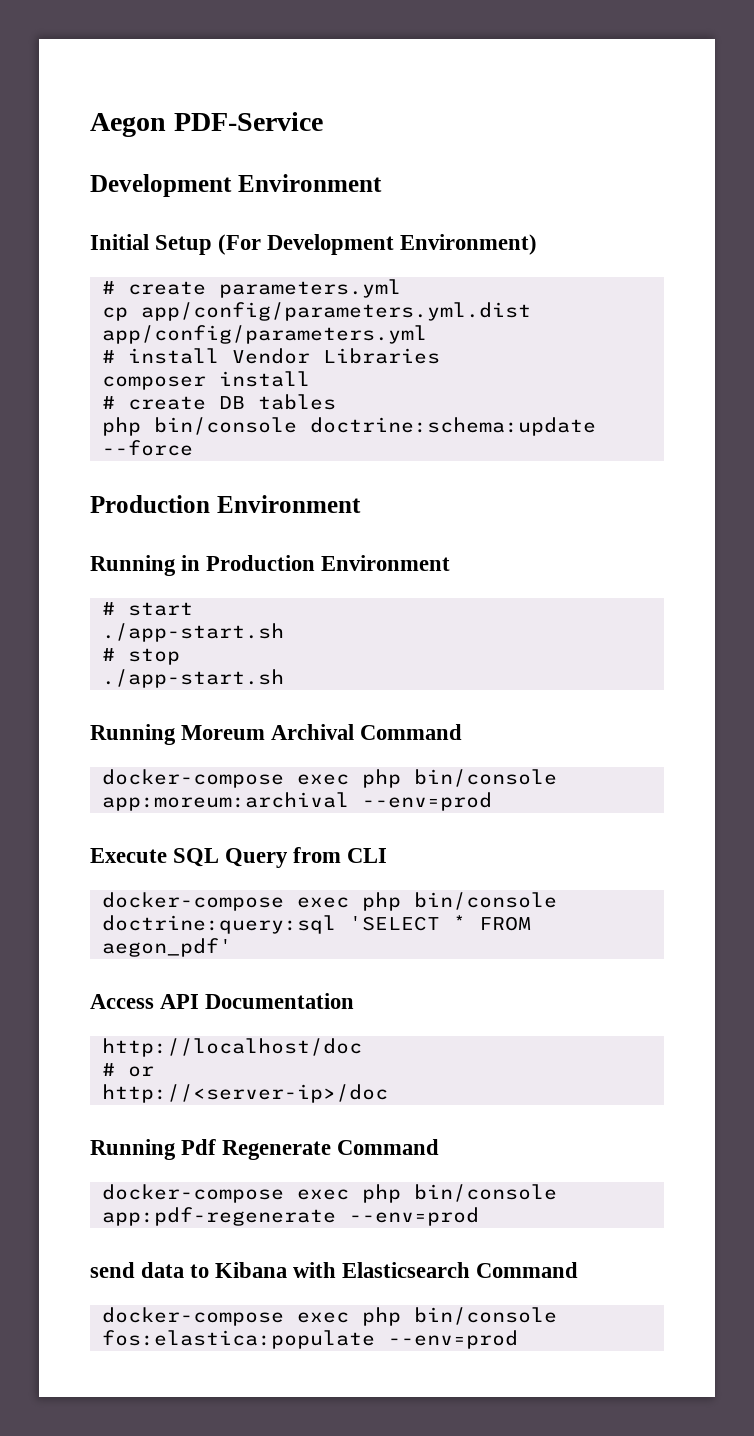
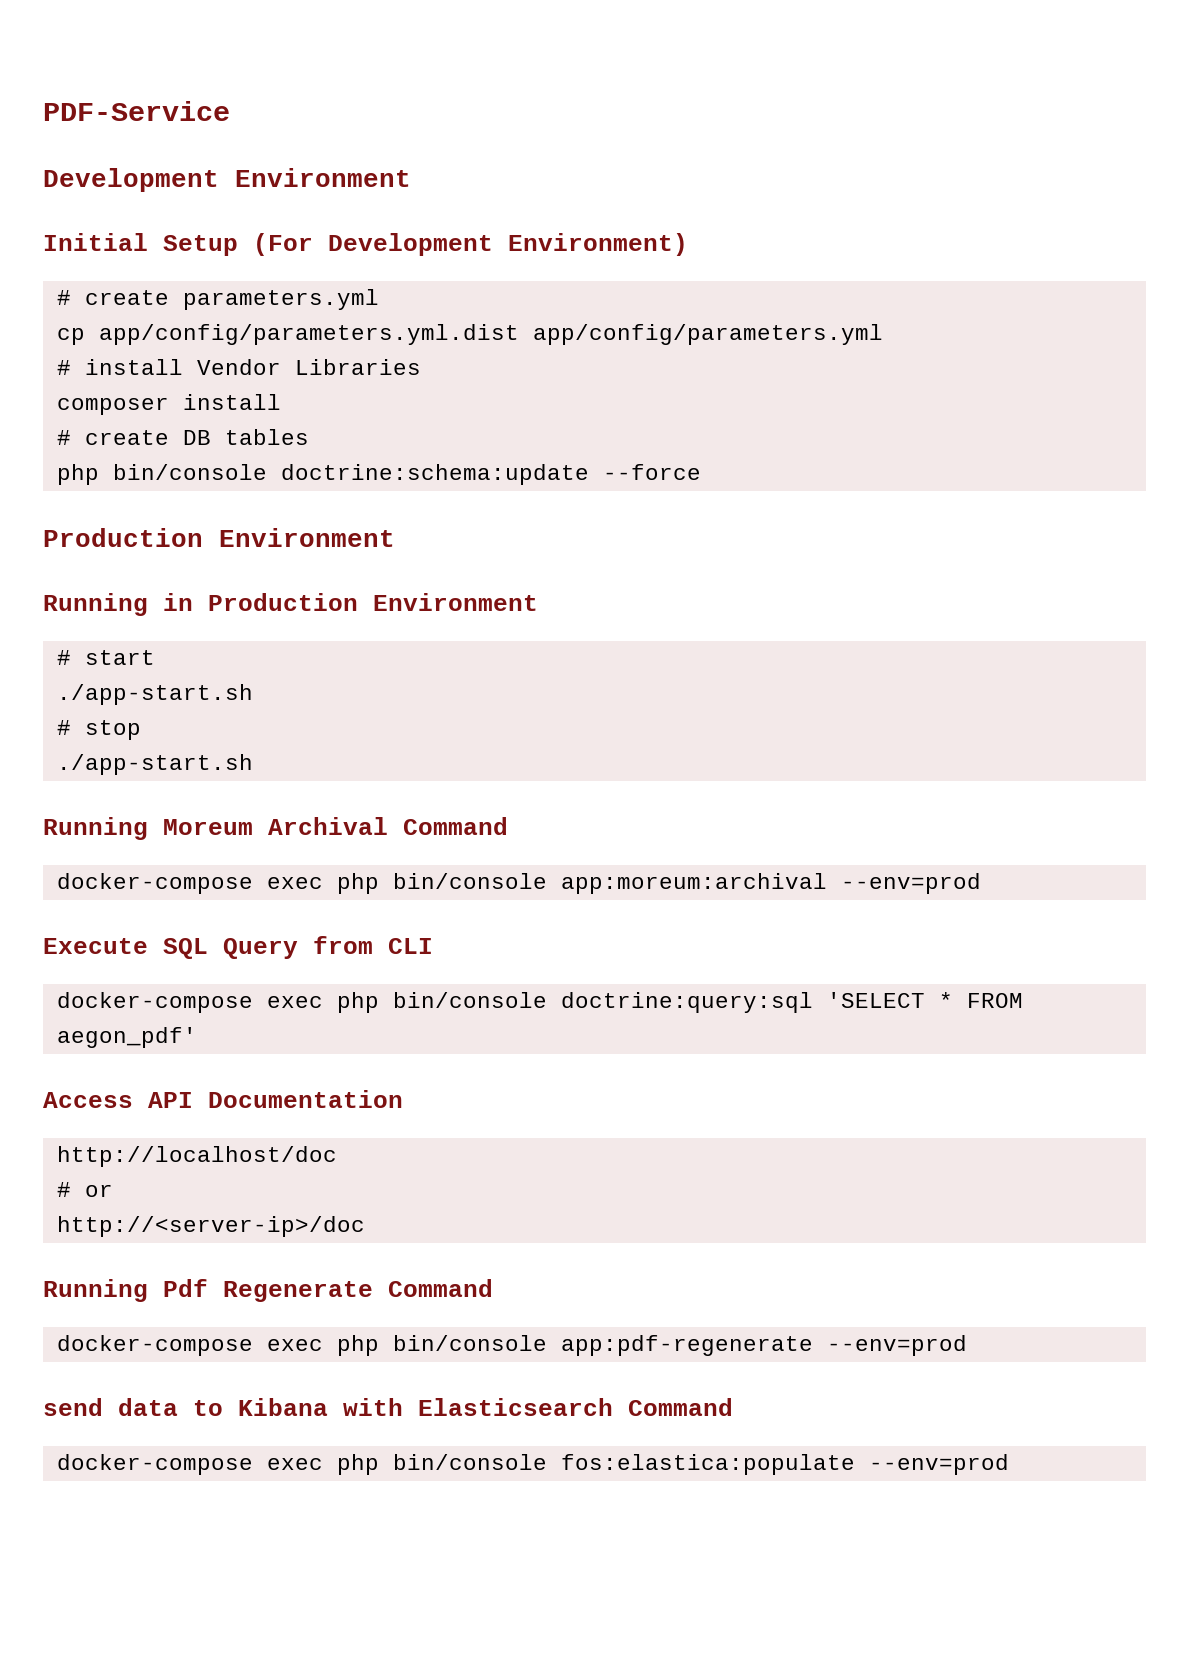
[90,113,166,137] Aegon -> (43, 111) none

